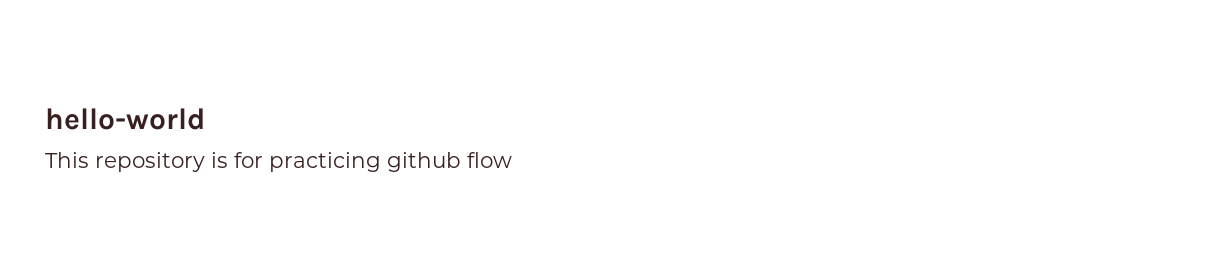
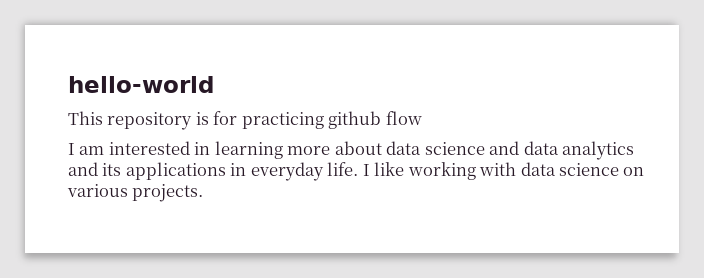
(512, 160) none -> [68,141,635,160] [68,162,645,181] [67,184,204,202] // I am interested in learning more about data science and data analytics and its applications in everyday life. I like working with data science on various projects.

